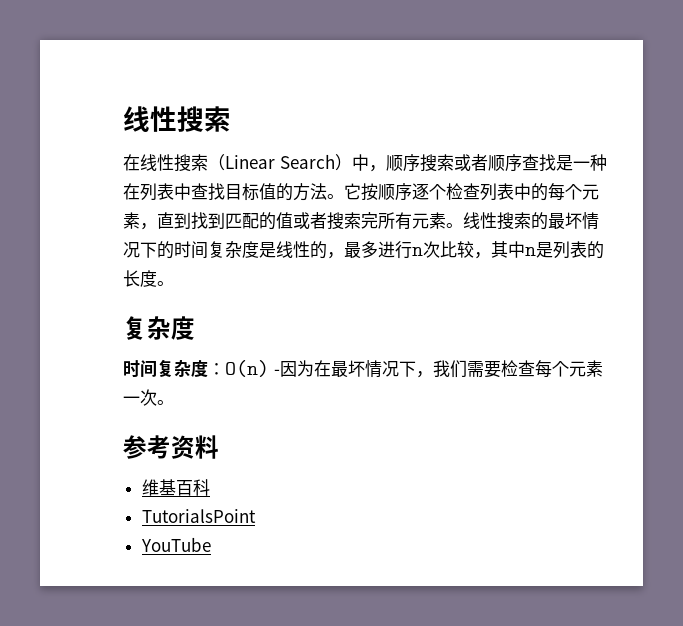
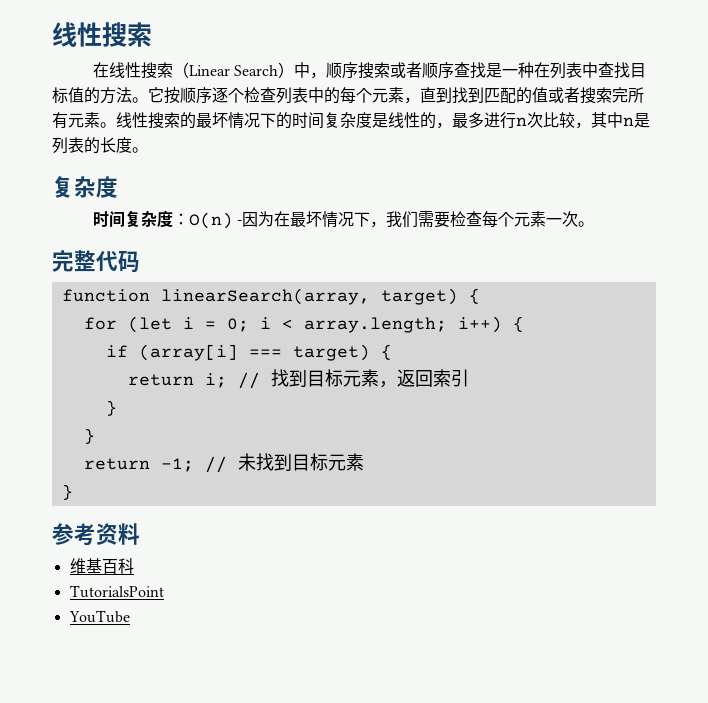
(174, 402) none -> [52,250,140,273] [61,288,480,305] [83,316,524,333] [105,344,392,361] [127,369,469,389] [105,400,117,416] [83,428,95,444] [83,453,364,473] [61,484,73,500] // 完整代码 // function linearSearch(array, target) { // for (let i = 0; i < array.length; i++) { // if (array[i] === target) { // return i; // 找到目标元素，返回索引 // } // } // return -1; // 未找到目标元素 // }

